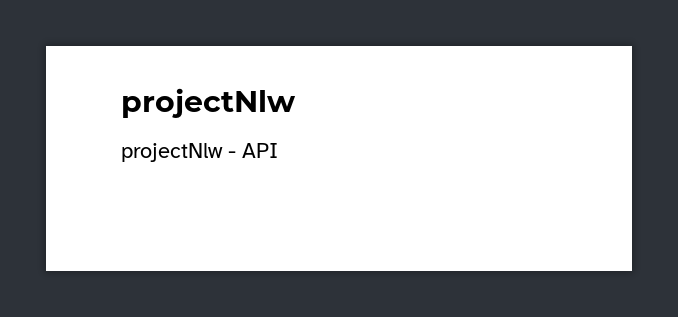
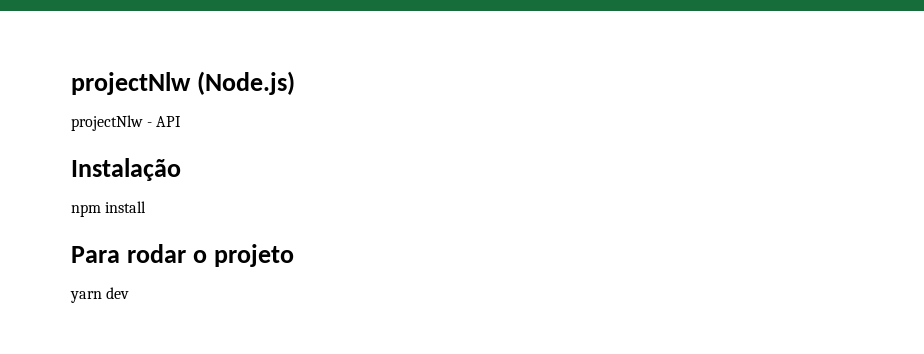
[121,88,296,118] projectNlw -> [71,71,295,95] projectNlw (Node.js)
(278, 150) none -> [71,158,181,181] [71,201,147,217] [71,244,294,267] [70,287,130,303] // Instalação // npm install // Para rodar o projeto // yarn dev

